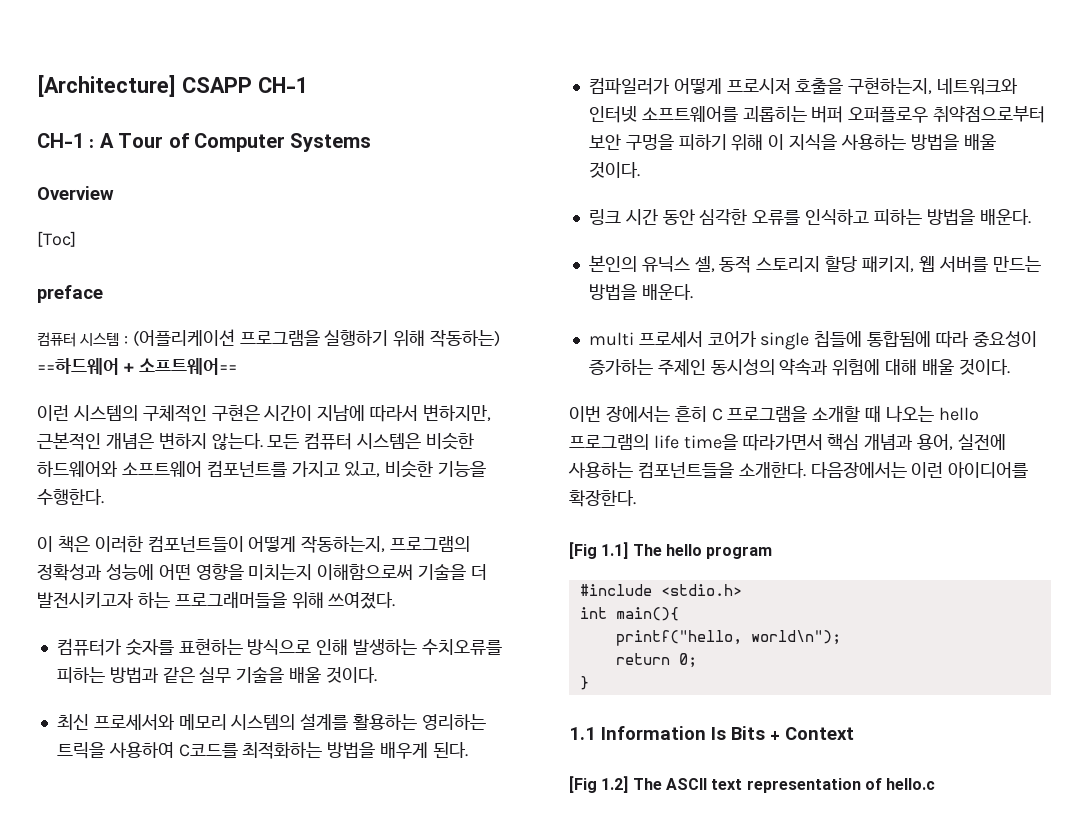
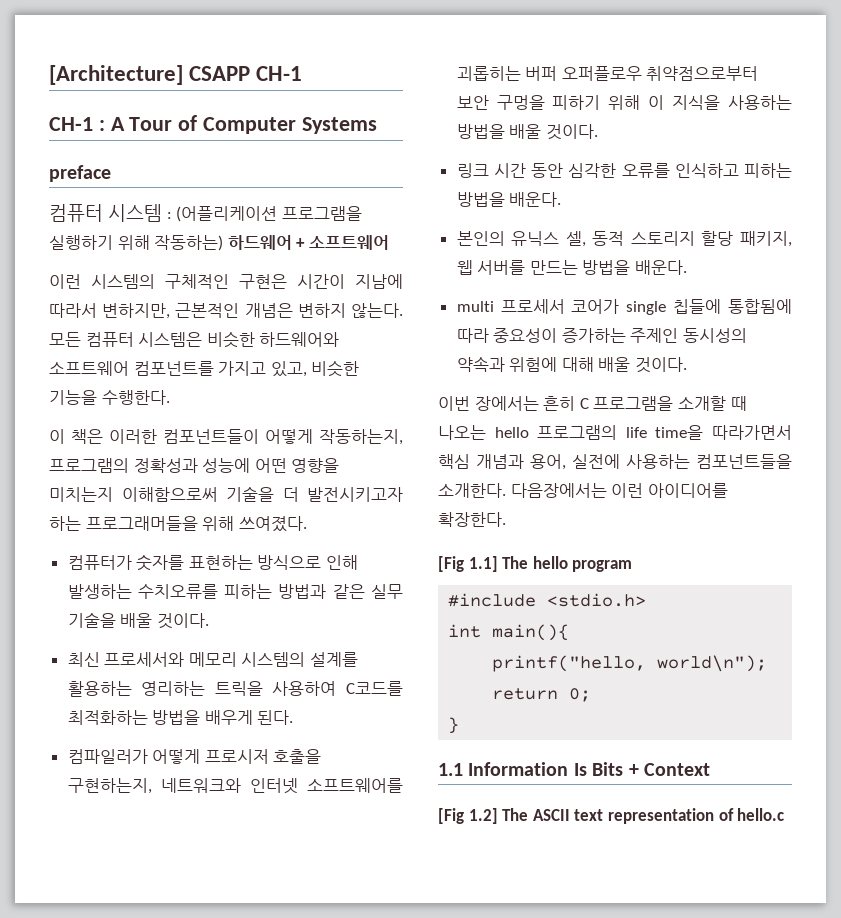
[37,186,114,200] [37,231,76,247] // Overview // [Toc] -> (377, 125) none
[37,358,237,375] ==하드웨어 + 소프트웨어== -> [227,235,389,250] 하드웨어 + 소프트웨어

